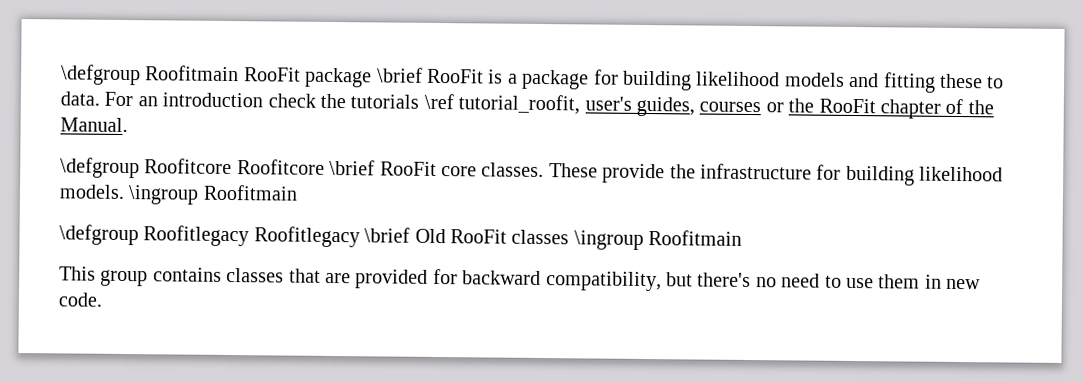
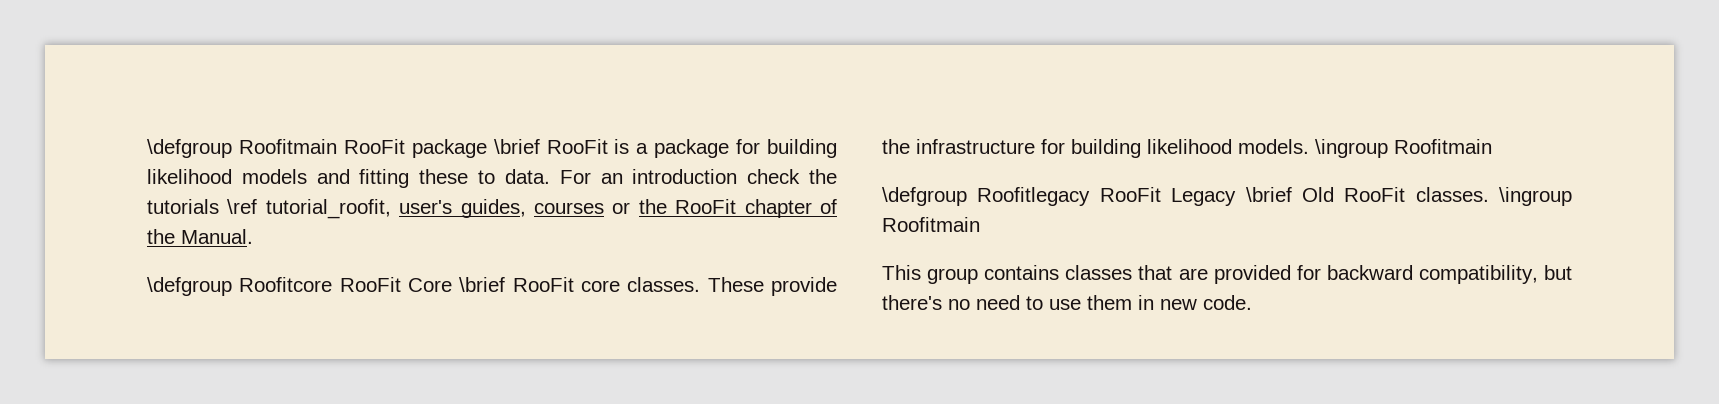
[236,159,325,175] Roofitcore -> [339,277,452,292] RooFit Core
[253,226,360,248] Roofitlegacy -> [1099,187,1237,206] RooFit Legacy
[511,229,570,245] classes -> [1415,187,1489,202] classes.

